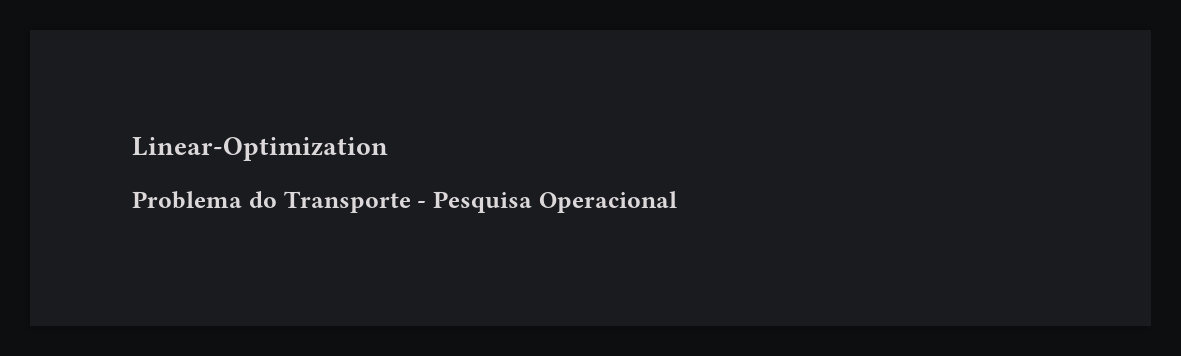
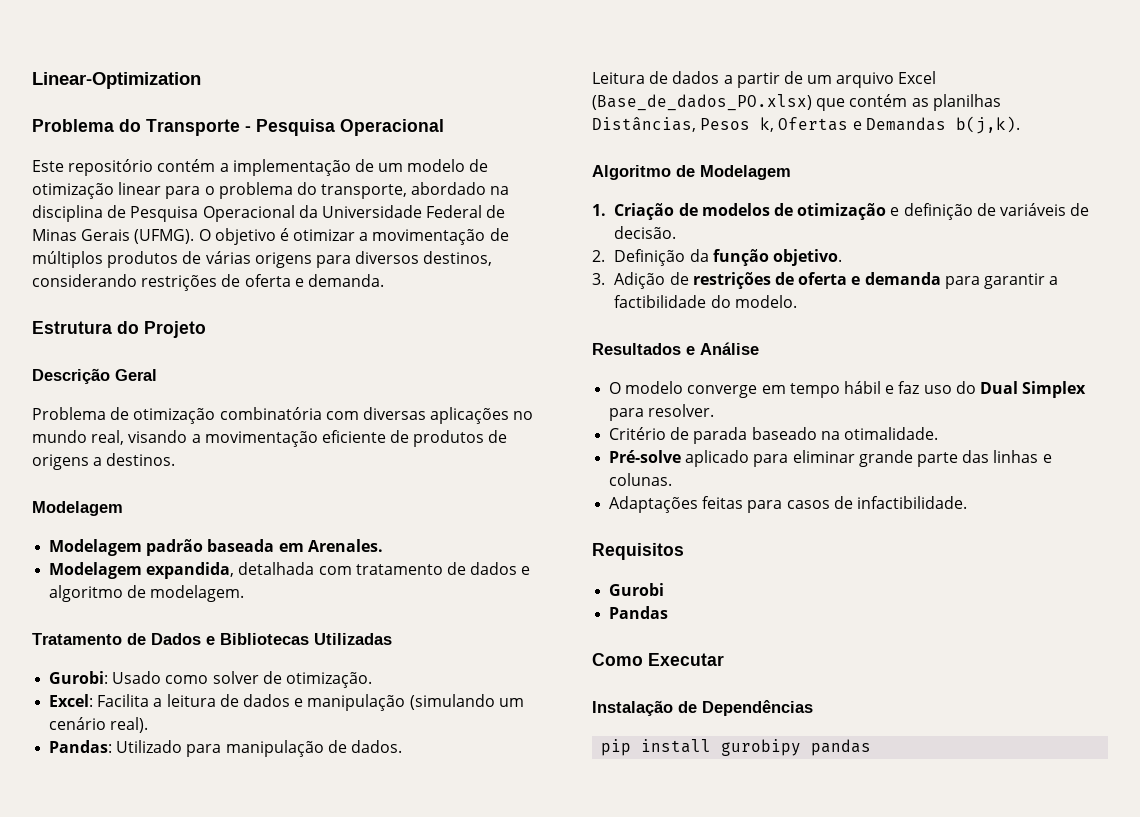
(677, 202) none -> [32,159,489,176] [32,182,510,199] [32,205,506,222] [32,228,509,245] [32,251,493,268] [32,274,384,291] [32,321,206,338] [32,368,157,384] [32,407,534,424] [32,430,508,447] [32,453,176,470] [32,501,123,516] [49,539,383,556] [49,562,531,579] [49,585,245,602] [32,633,392,645] [49,671,372,688] [49,694,524,711] [49,717,149,733] [49,740,402,757] [592,71,937,88] [592,94,1001,111] [592,116,1020,134] [592,165,791,180] [592,203,1090,220] [614,226,677,239] [592,249,843,266] [592,272,1059,289] [614,295,797,308] [592,342,759,355] [609,381,1087,398] [609,404,715,421] [609,427,938,444] [609,450,1052,467] [609,473,673,486] [609,496,967,513] [592,543,684,560] [609,583,665,596] [609,606,669,619] [592,653,724,666] [592,700,813,716] [601,739,872,756] // Este repositório contém a implementação de um modelo de otimização linear para o problema do transporte, abordado na disciplina de Pesquisa Operacional da Universidade Federal de Minas Gerais (UFMG). O objetivo é otimizar a movimentação de múltiplos produtos de várias origens para diversos destinos, considerando restrições de oferta e demanda. // Estrutura do Projeto // Descrição Geral // Problema de otimização combinatória com diversas aplicações no mundo real, visando a movimentação eficiente de produtos de origens a destinos. // Modelagem // Modelagem padrão baseada em Arenales. // Modelagem expandida, detalhada com tratamento de dados e algoritmo de modelagem. // Tratamento de Dados e Bibliotecas Utilizadas // Gurobi: Usado como solver de otimização. // Excel: Facilita a leitura de dados e manipulação (simulando um cenário real). // Pandas: Utilizado para manipulação de dados. // Leitura de dados a partir de um arquivo Excel (Base_de_dados_PO.xlsx) que contém as planilhas Distâncias, Pesos k, Ofertas e Demandas b(j,k). // Algoritmo de Modelagem // 1. Criação de modelos de otimização e definição de variáveis de decisão. // 2. Definição da função objetivo. // 3. Adição de restrições de oferta e demanda para garantir a factibilidade do modelo. // Resultados e Análise // O modelo converge em tempo hábil e faz uso do Dual Simplex para resolver. // Critério de parada baseado na otimalidade. // Pré-solve aplicado para eliminar grande parte das linhas e colunas. // Adaptações feitas para casos de infactibilidade. // Requisitos // Gurobi // Pandas // Como Executar // Instalação de Dependências // pip install gurobipy pandas

